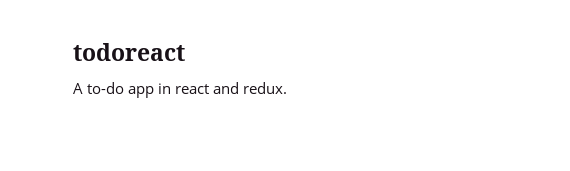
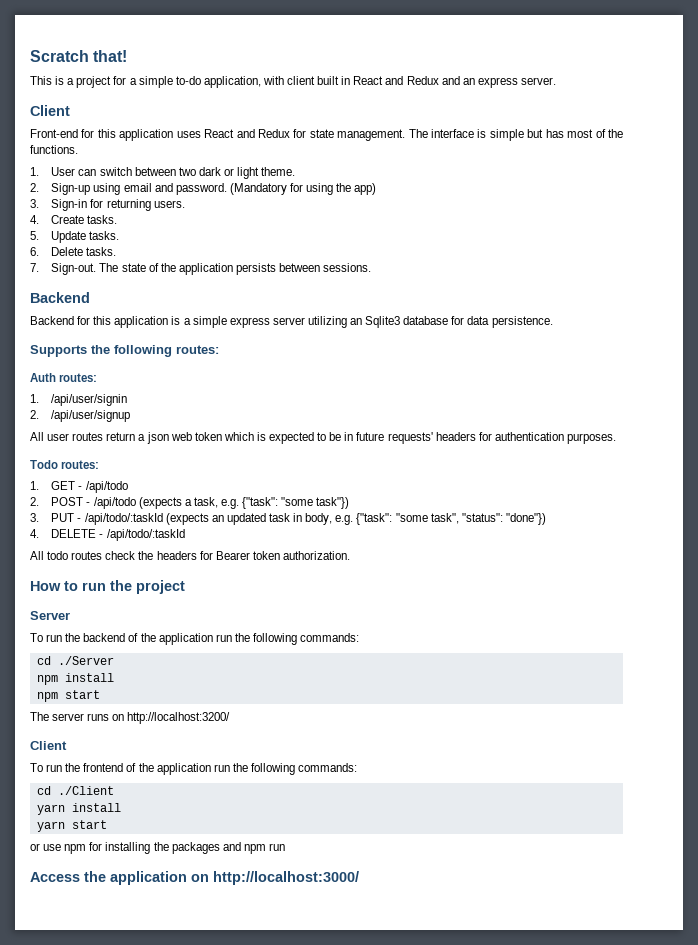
[73,43,185,61] [73,82,288,98] todoreact // A to-do app in react and redux. -> [30,50,128,62] [30,76,556,88] [30,105,70,116] [30,129,624,141] [30,145,78,154] [30,167,296,179] [30,183,377,195] [30,199,185,211] [30,215,118,224] [30,231,120,243] [30,247,117,256] [30,263,372,275] [30,292,90,303] [30,316,553,328] [30,345,219,357] [30,373,98,382] [30,394,128,406] [30,410,131,422] [30,432,616,444] [30,460,100,469] [30,481,128,493] [30,497,350,509] [30,513,546,525] [30,529,185,541] [30,551,350,560] [30,580,185,594] [30,611,70,620] [30,633,360,645] [36,656,114,665] [36,673,114,685] [36,690,100,702] [30,712,231,724] [30,741,67,750] [30,763,358,775] [36,786,114,795] [36,803,121,815] [36,820,107,832] [30,842,285,854] [30,871,359,885] Scratch that! // This is a project for a simple to-do application, with client built in React and Redux and an express server. // Client // Front-end for this application uses React and Redux for state management. The interface is simple but has most of the functions. // 1. User can switch between two dark or light theme. // 2. Sign-up using email and password. (Mandatory for using the app) // 3. Sign-in for returning users. // 4. Create tasks. // 5. Update tasks. // 6. Delete tasks. // 7. Sign-out. The state of the application persists between sessions. // Backend // Backend for this application is a simple express server utilizing an Sqlite3 database for data persistence. // Supports the following routes: // Auth routes: // 1. /api/user/signin // 2. /api/user/signup // All user routes return a json web token which is expected to be in future requests' headers for authentication purposes. // Todo routes: // 1. GET - /api/todo // 2. POST - /api/todo (expects a task, e.g. {"task": "some task"}) // 3. PUT - /api/todo/:taskId (expects an updated task in body, e.g. {"task": "some task", "status": "done"}) // 4. DELETE - /api/todo/:taskId // All todo routes check the headers for Bearer token authorization. // How to run the project // Server // To run the backend of the application run the following commands: // cd ./Server // npm install // npm start // The server runs on http://localhost:3200/ // Client // To run the frontend of the application run the following commands: // cd ./Client // yarn install // yarn start // or use npm for installing the packages and npm run // Access the application on http://localhost:3000/

